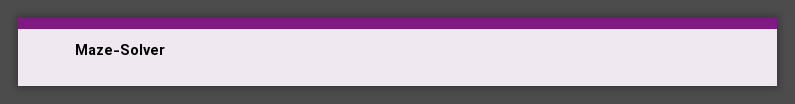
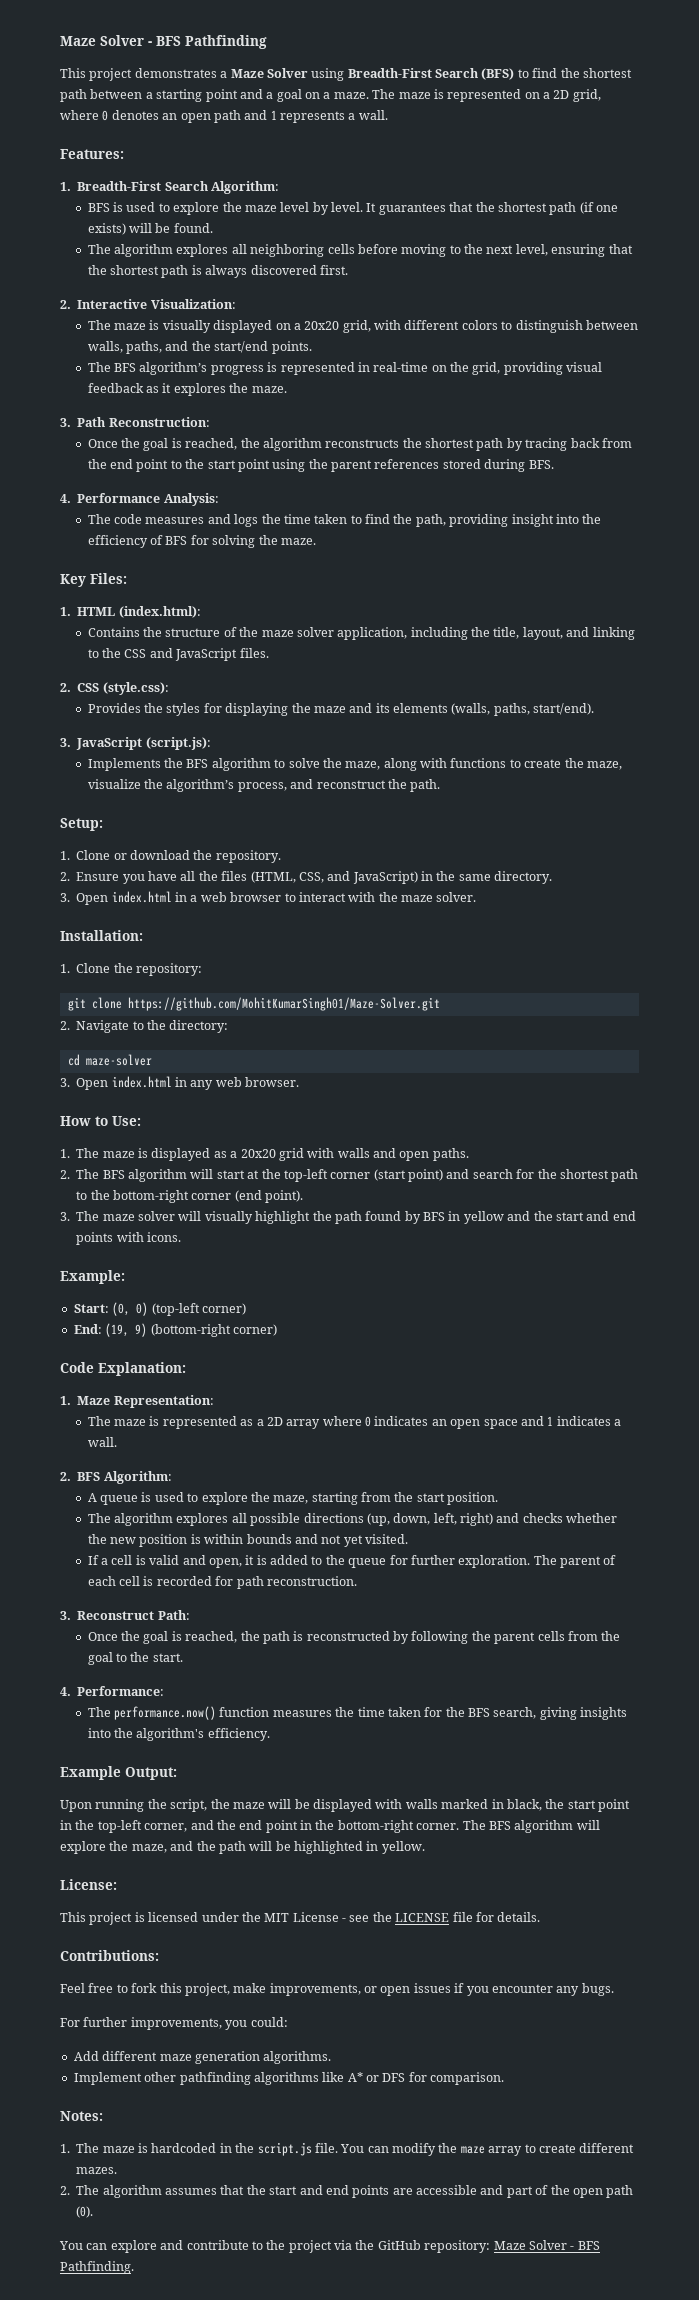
[75,44,165,55] Maze-Solver -> [60,35,267,49] [60,68,632,81] [60,89,601,102] [60,110,388,123] [60,149,124,159] [60,181,279,194] [87,202,619,215] [87,223,213,235] [87,244,633,257] [87,265,348,278] [60,299,236,309] [87,320,638,333] [87,341,312,354] [87,362,603,375] [87,383,287,396] [60,417,210,427] [87,438,632,451] [87,459,554,472] [60,493,219,506] [87,514,602,527] [87,535,316,548] [60,573,127,587] [60,606,201,618] [87,627,635,640] [87,648,269,661] [60,682,169,695] [87,703,595,716] [60,737,211,750] [87,758,622,771] [87,779,441,792] [60,818,103,831] [60,850,281,863] [60,871,553,884] [60,891,477,905] [60,930,143,941] [60,963,202,976] [67,997,440,1011] [60,1020,229,1033] [67,1054,152,1066] [60,1076,300,1090] [60,1116,141,1126] [60,1148,469,1161] [60,1169,639,1182] [76,1190,304,1203] [60,1211,636,1224] [76,1232,181,1245] [60,1270,125,1284] [73,1302,246,1316] [73,1323,277,1337] [60,1362,186,1376] [60,1395,214,1408] [87,1416,622,1429] [87,1437,117,1447] [60,1471,172,1484] [87,1492,499,1505] [87,1513,618,1526] [87,1534,409,1547] [87,1555,617,1568] [87,1576,357,1589] [60,1610,190,1620] [87,1631,621,1644] [87,1652,183,1665] [60,1686,165,1696] [87,1706,628,1720] [87,1728,270,1741] [60,1766,177,1780] [60,1799,630,1812] [60,1820,600,1833] [60,1841,425,1854] [60,1879,117,1890] [60,1912,541,1925] [60,1950,159,1961] [60,1983,614,1996] [60,2017,288,2030] [73,2051,332,2064] [73,2072,505,2085] [60,2111,103,2121] [60,2142,635,2156] [76,2167,118,2174] [60,2185,634,2198] [76,2206,94,2218] [59,2240,600,2253] [60,2261,134,2274] Maze Solver - BFS Pathfinding // This project demonstrates a Maze Solver using Breadth-First Search (BFS) to find the shortest path between a starting point and a goal on a maze. The maze is represented on a 2D grid, where 0 denotes an open path and 1 represents a wall. // Features: // 1. Breadth-First Search Algorithm: // BFS is used to explore the maze level by level. It guarantees that the shortest path (if one exists) will be found. // The algorithm explores all neighboring cells before moving to the next level, ensuring that the shortest path is always discovered first. // 2. Interactive Visualization: // The maze is visually displayed on a 20x20 grid, with different colors to distinguish between walls, paths, and the start/end points. // The BFS algorithm’s progress is represented in real-time on the grid, providing visual feedback as it explores the maze. // 3. Path Reconstruction: // Once the goal is reached, the algorithm reconstructs the shortest path by tracing back from the end point to the start point using the parent references stored during BFS. // 4. Performance Analysis: // The code measures and logs the time taken to find the path, providing insight into the efficiency of BFS for solving the maze. // Key Files: // 1. HTML (index.html): // Contains the structure of the maze solver application, including the title, layout, and linking to the CSS and JavaScript files. // 2. CSS (style.css): // Provides the styles for displaying the maze and its elements (walls, paths, start/end). // 3. JavaScript (script.js): // Implements the BFS algorithm to solve the maze, along with functions to create the maze, visualize the algorithm’s process, and reconstruct the path. // Setup: // 1. Clone or download the repository. // 2. Ensure you have all the files (HTML, CSS, and JavaScript) in the same directory. // 3. Open index.html in a web browser to interact with the maze solver. // Installation: // 1. Clone the repository: // git clone https://github.com/MohitKumarSingh01/Maze-Solver.git // 2. Navigate to the directory: // cd maze-solver // 3. Open index.html in any web browser. // How to Use: // 1. The maze is displayed as a 20x20 grid with walls and open paths. // 2. The BFS algorithm will start at the top-left corner (start point) and search for the shortest path to the bottom-right corner (end point). // 3. The maze solver will visually highlight the path found by BFS in yellow and the start and end points with icons. // Example: // Start: (0, 0) (top-left corner) // End: (19, 9) (bottom-right corner) // Code Explanation: // 1. Maze Representation: // The maze is represented as a 2D array where 0 indicates an open space and 1 indicates a wall. // 2. BFS Algorithm: // A queue is used to explore the maze, starting from the start position. // The algorithm explores all possible directions (up, down, left, right) and checks whether the new position is within bounds and not yet visited. // If a cell is valid and open, it is added to the queue for further exploration. The parent of each cell is recorded for path reconstruction. // 3. Reconstruct Path: // Once the goal is reached, the path is reconstructed by following the parent cells from the goal to the start. // 4. Performance: // The performance.now() function measures the time taken for the BFS search, giving insights into the algorithm's efficiency. // Example Output: // Upon running the script, the maze will be displayed with walls marked in black, the start point in the top-left corner, and the end point in the bottom-right corner. The BFS algorithm will explore the maze, and the path will be highlighted in yellow. // License: // This project is licensed under the MIT License - see the LICENSE file for details. // Contributions: // Feel free to fork this project, make improvements, or open issues if you encounter any bugs. // For further improvements, you could: // Add different maze generation algorithms. // Implement other pathfinding algorithms like A* or DFS for comparison. // Notes: // 1. The maze is hardcoded in the script.js file. You can modify the maze array to create different mazes. // 2. The algorithm assumes that the start and end points are accessible and part of the open path (0). // You can explore and contribute to the project via the GitHub repository: Maze Solver - BFS Pathfinding.

